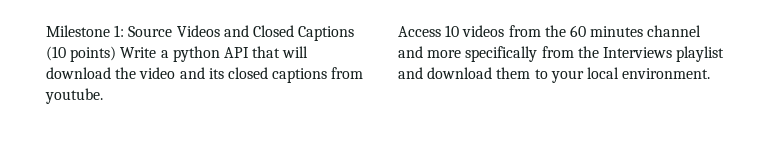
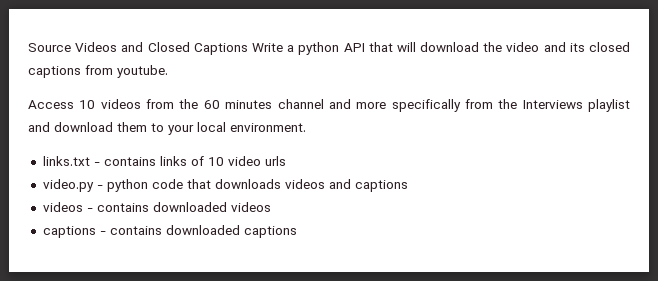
[46,25,125,37] Milestone 1: -> (28, 47) none
[46,46,117,62] (10 points) -> (248, 49) none
(711, 73) none -> [42,156,286,166] [42,179,408,192] [42,202,271,212] [42,225,297,238] // links.txt - contains links of 10 video urls // video.py - python code that downloads videos and captions // videos - contains downloaded videos // captions - contains downloaded captions

